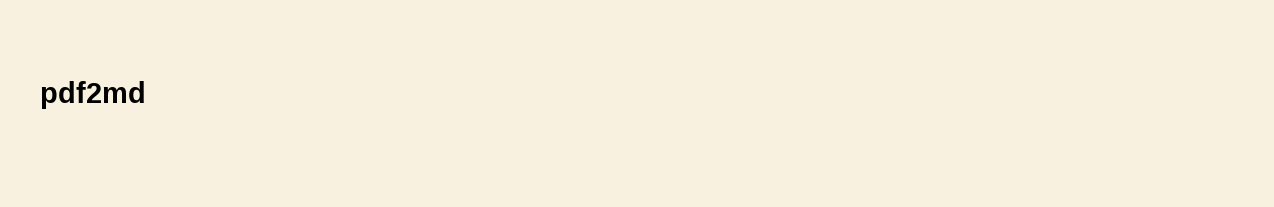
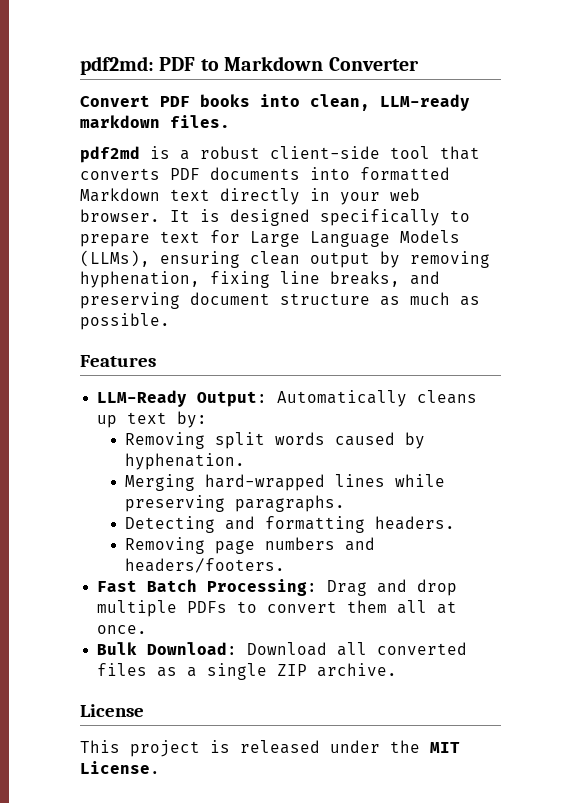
[40,81,146,109] pdf2md -> [80,56,419,75] [80,94,470,111] [80,115,230,128] [80,146,480,163] [80,167,450,181] [80,188,420,205] [80,209,470,226] [80,230,460,247] [80,250,490,268] [80,271,440,288] [80,292,480,309] [80,313,170,330] [80,355,156,367] [97,390,478,407] [97,411,208,428] [124,432,425,449] [124,453,245,470] [124,474,445,491] [124,495,345,512] [124,516,455,533] [124,537,375,554] [124,558,285,573] [97,579,458,596] [97,600,458,617] [97,625,148,634] [97,642,468,656] [97,663,398,680] [80,704,144,717] [80,740,460,757] [80,761,160,774] pdf2md: PDF to Markdown Converter // Convert PDF books into clean, LLM-ready markdown files. // pdf2md is a robust client-side tool that converts PDF documents into formatted Markdown text directly in your web browser. It is designed specifically to prepare text for Large Language Models (LLMs), ensuring clean output by removing hyphenation, fixing line breaks, and preserving document structure as much as possible. // Features // LLM-Ready Output: Automatically cleans up text by: // Removing split words caused by hyphenation. // Merging hard-wrapped lines while preserving paragraphs. // Detecting and formatting headers. // Removing page numbers and headers/footers. // Fast Batch Processing: Drag and drop multiple PDFs to convert them all at once. // Bulk Download: Download all converted files as a single ZIP archive. // License // This project is released under the MIT License.

